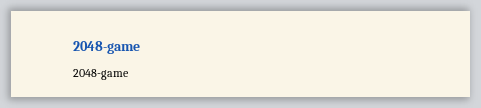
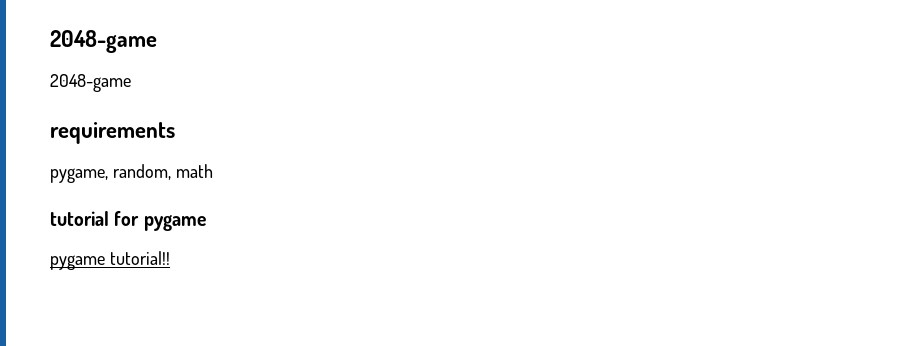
(129, 74) none -> [50,122,175,144] [50,164,213,183] [50,211,206,231] [50,251,170,270] // requirements // pygame, random, math // tutorial for pygame // pygame tutorial!!

